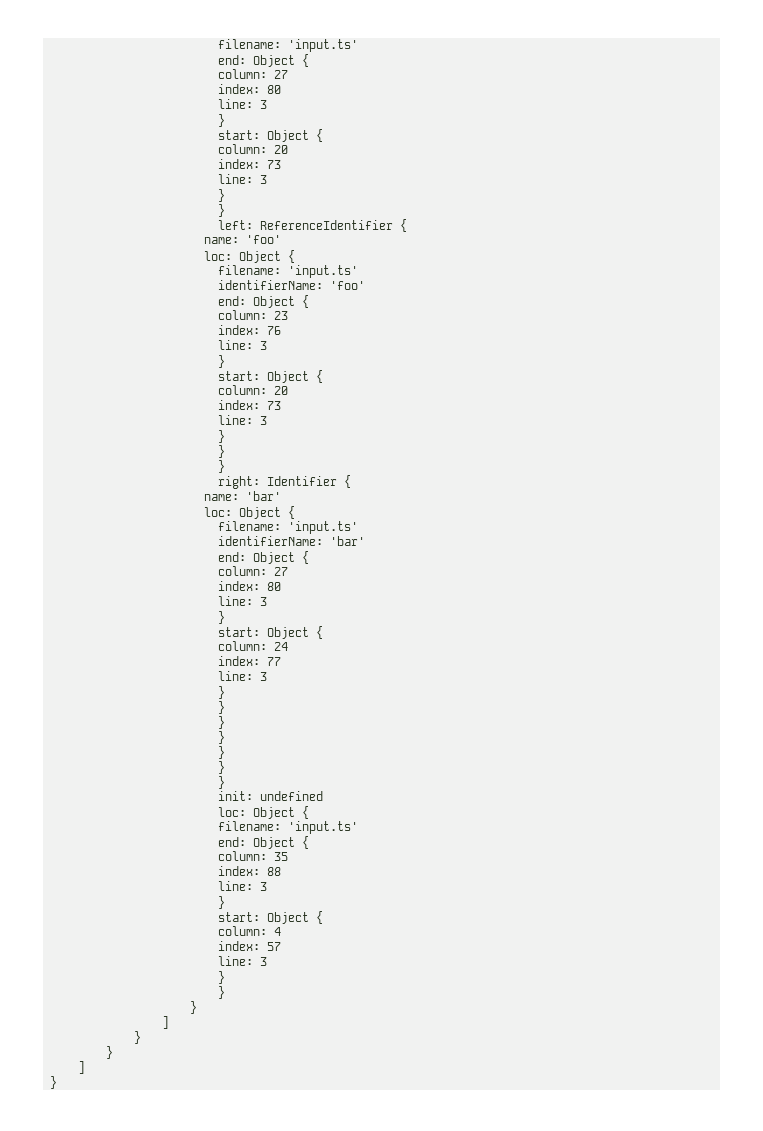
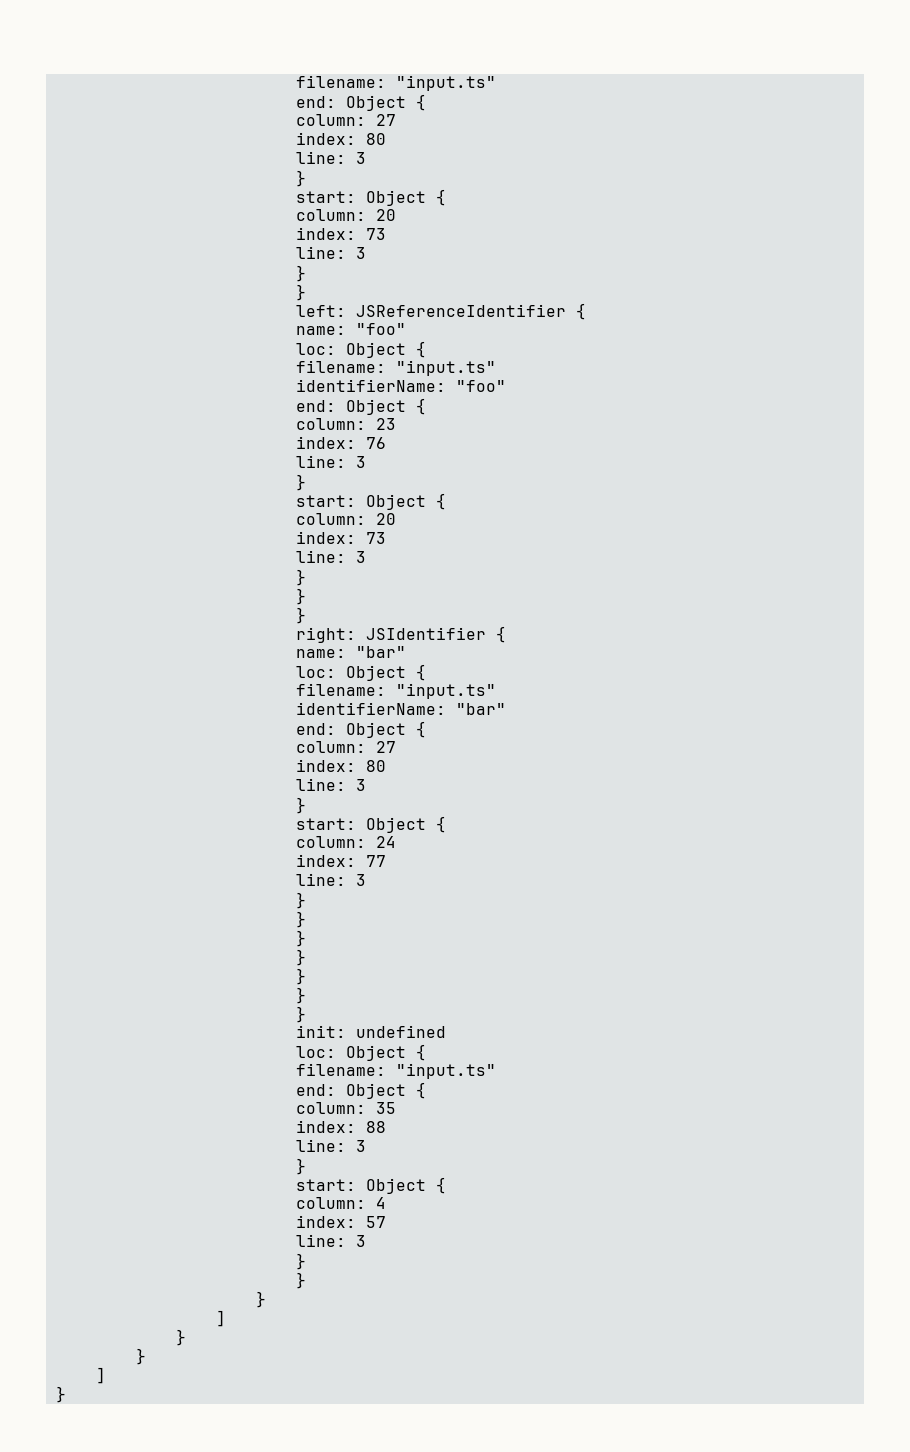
[217,39,358,52] filename: 'input.ts' -> [295,75,496,91] filename: "input.ts"
[259,219,407,232] [203,235,281,244] [203,250,295,263] [217,265,358,278] [217,280,365,290] ReferenceIdentifier { // name: 'foo' // loc: Object { // filename: 'input.ts' // identifierName: 'foo' -> [355,303,586,320] [295,323,406,335] [295,341,426,358] [295,360,496,376] [295,379,506,392] JSReferenceIdentifier { // name: "foo" // loc: Object { // filename: "input.ts" // identifierName: "foo"
[266,475,351,488] [203,491,281,501] [203,506,295,519] [217,521,358,534] [217,536,365,546] Identifier { // name: 'bar' // loc: Object { // filename: 'input.ts' // identifierName: 'bar' -> [365,626,506,643] [295,646,406,658] [295,664,426,681] [295,683,496,699] [295,702,506,715] JSIdentifier { // name: "bar" // loc: Object { // filename: "input.ts" // identifierName: "bar"
[287,821,358,834] 'input.ts' -> [395,1063,496,1079] "input.ts"

